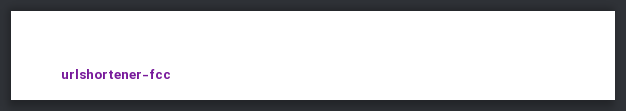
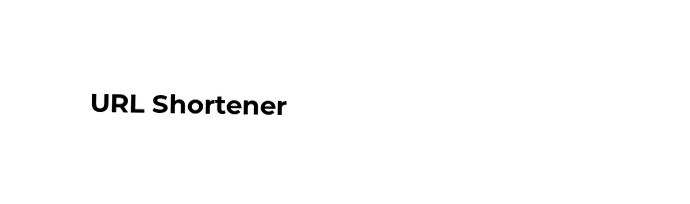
[61,69,171,79] urlshortener-fcc -> [89,93,289,116] URL Shortener

